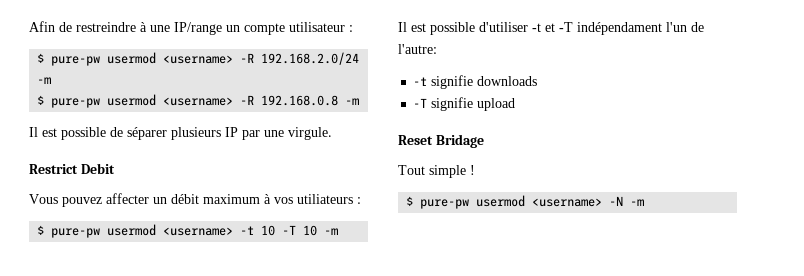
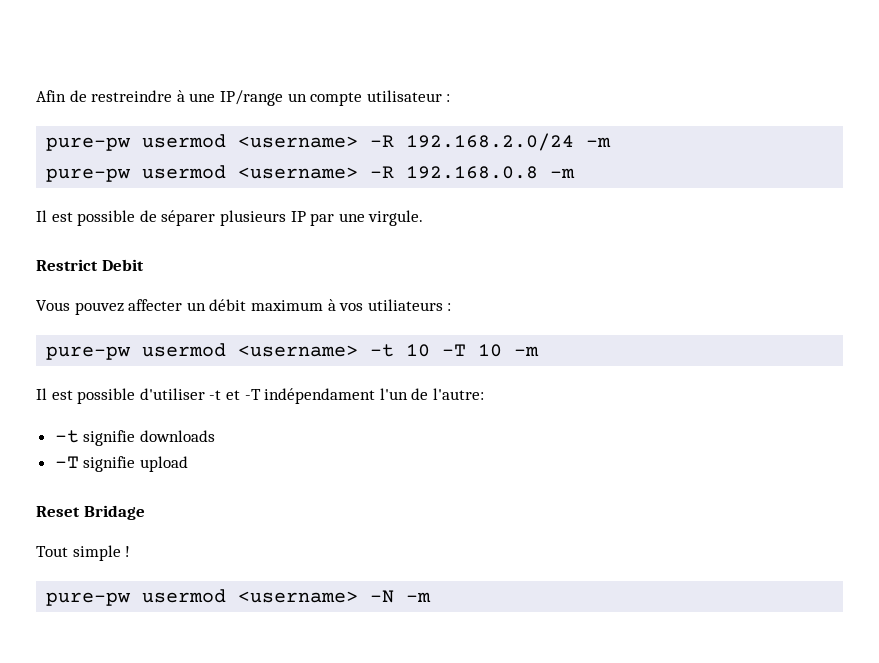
[37,53,45,63] $ -> (451, 98) none
[37,95,45,105] $ -> (612, 142) none
[37,225,45,235] $ -> (452, 307) none
[406,196,414,206] $ -> (131, 551) none

